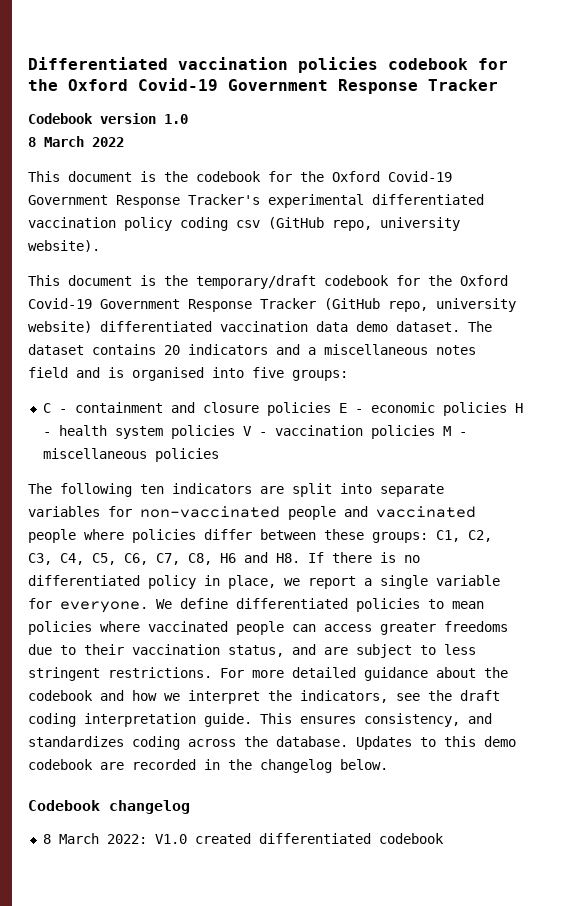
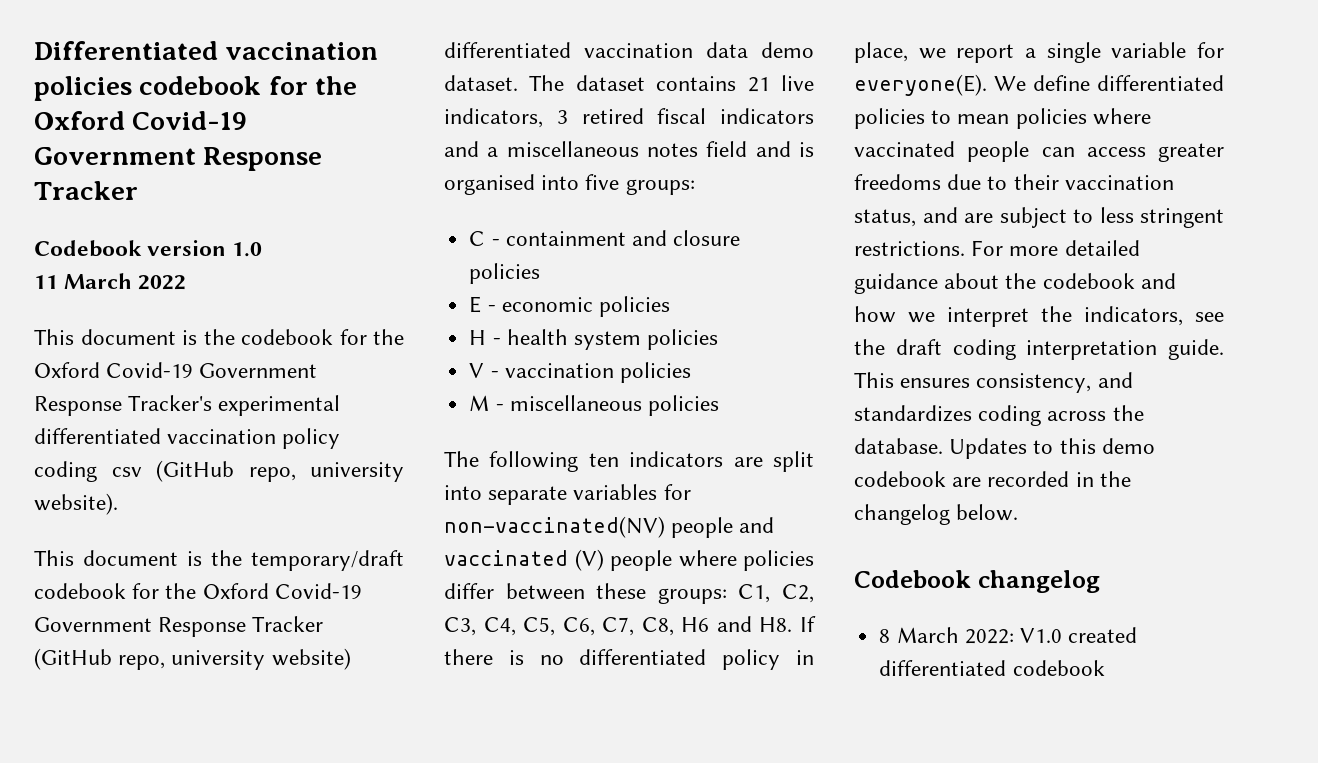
[28,137,36,147] 8 -> [34,275,58,289] 11
[164,345,180,355] 20 -> [747,75,814,92] [444,108,707,128] 21 live indicators, 3 retired fiscal
(331, 409) none -> (541, 273) //
(507, 409) none -> (670, 306) //
(235, 432) none -> (719, 339) //
(435, 432) none -> (691, 372) //
[140,506,280,518] non-vaccinated -> [444,516,665,538] non-vaccinated(NV)
(476, 512) none -> [574,549,604,571] (V)
[60,601,148,613] everyone. -> [854,74,987,96] everyone(E).

